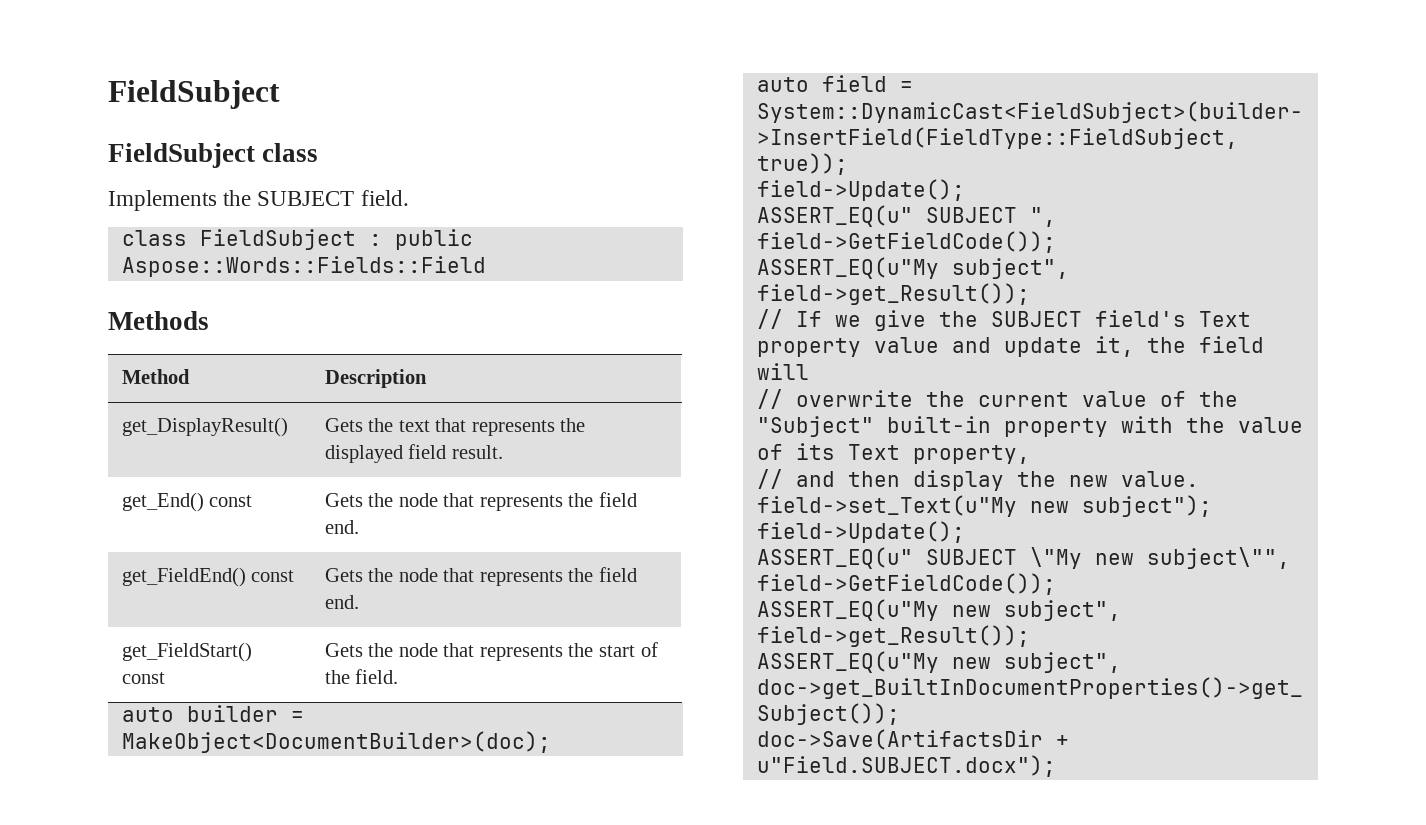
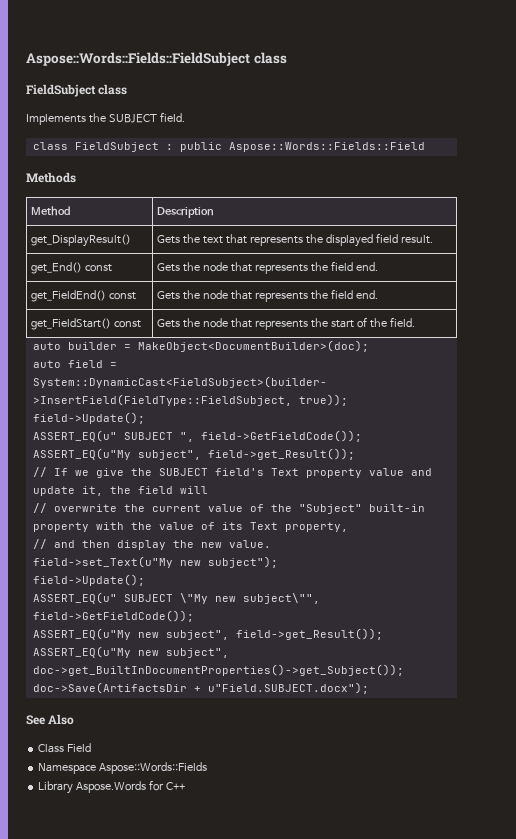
[108,80,280,109] FieldSubject -> [26,52,287,66] Aspose::Words::Fields::FieldSubject class
(1056, 766) none -> [26,714,75,725] [38,743,92,753] [38,762,208,774] [38,780,186,794] // See Also // Class Field // Namespace Aspose::Words::Fields // Library Aspose.Words for C++

